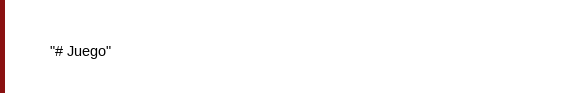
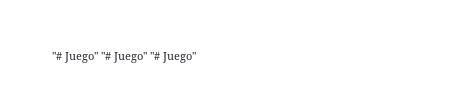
[50,46,111,59] "# Juego" -> [52,52,196,63] "# Juego" "# Juego" "# Juego"

